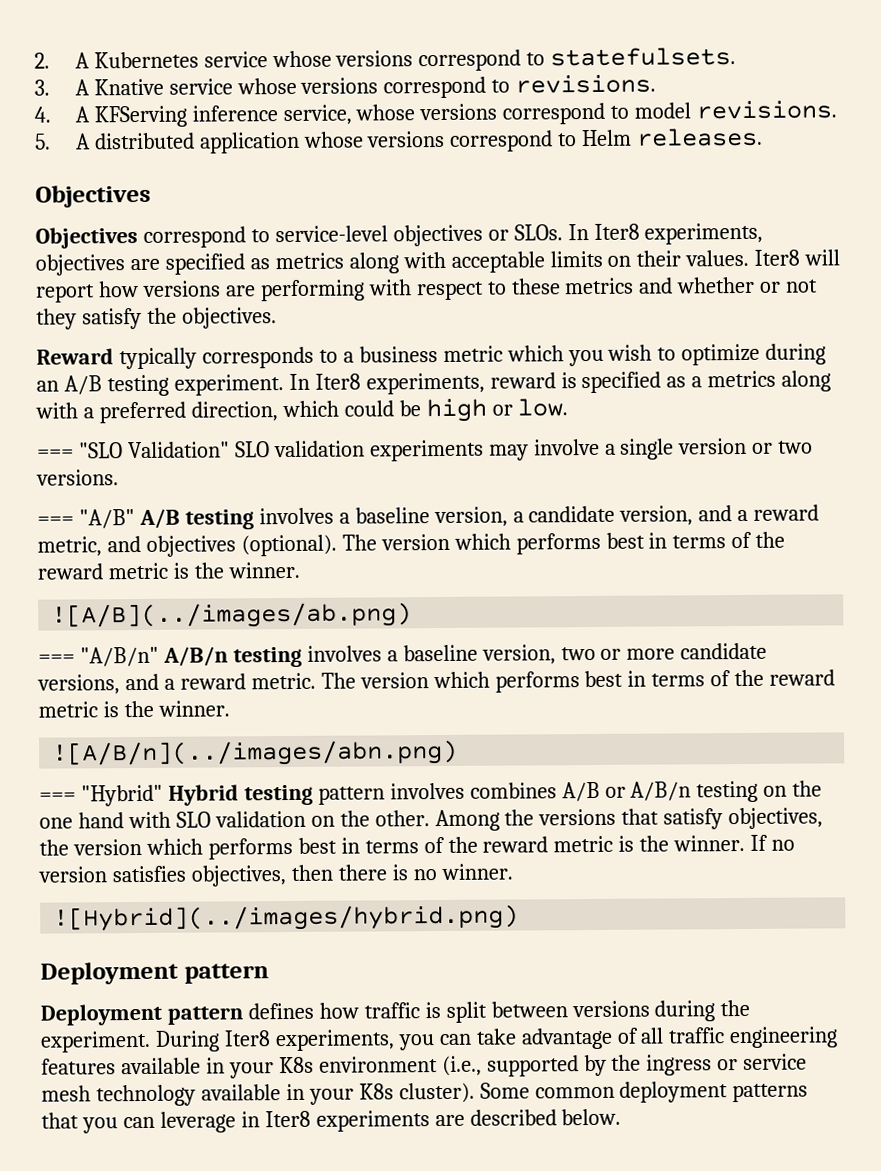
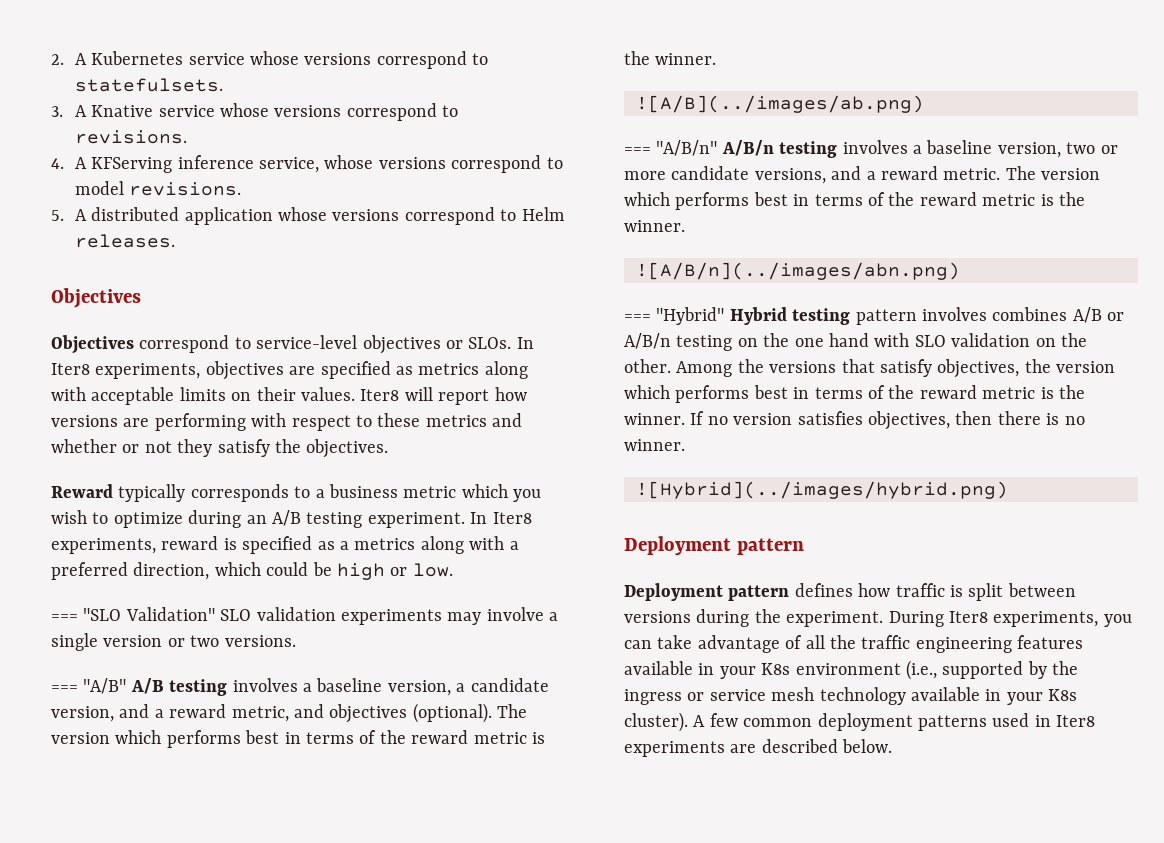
(665, 1035) none -> [830,635,856,649] the
[479,1082,530,1099] Some -> [693,713,738,727] A few
[41,1111,236,1134] that you can leverage -> [992,713,1030,727] used

